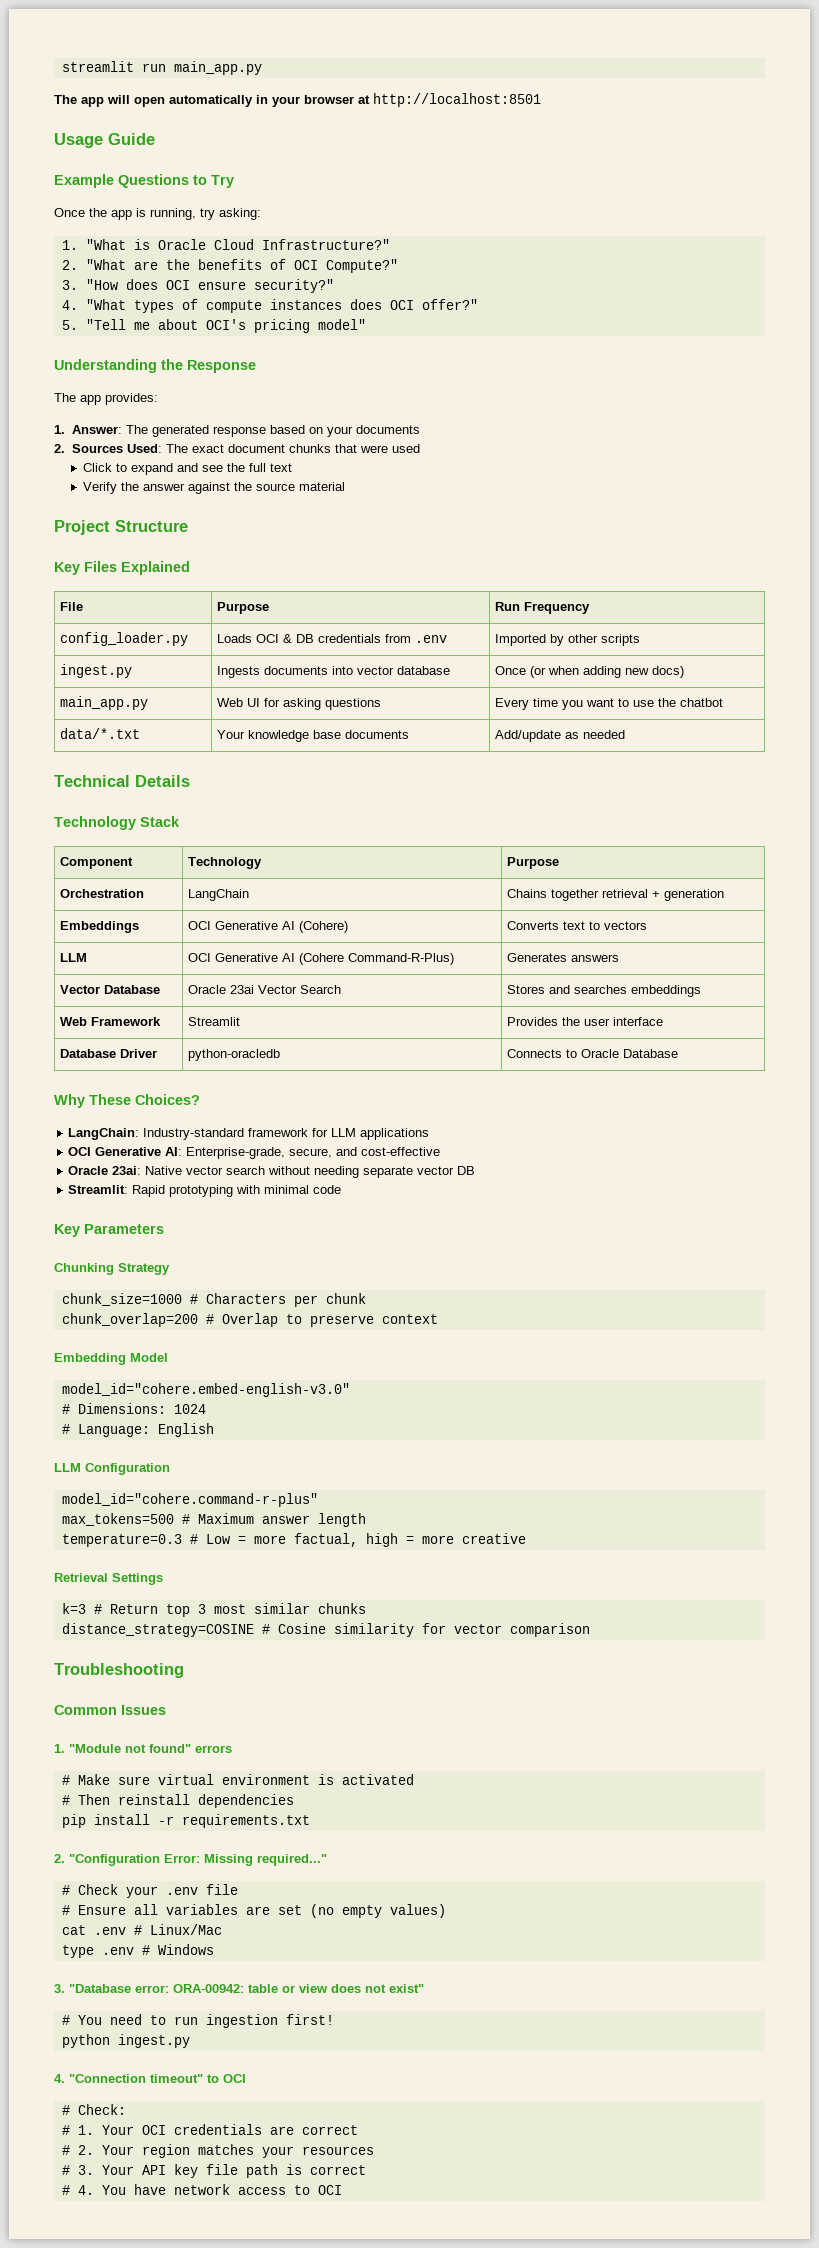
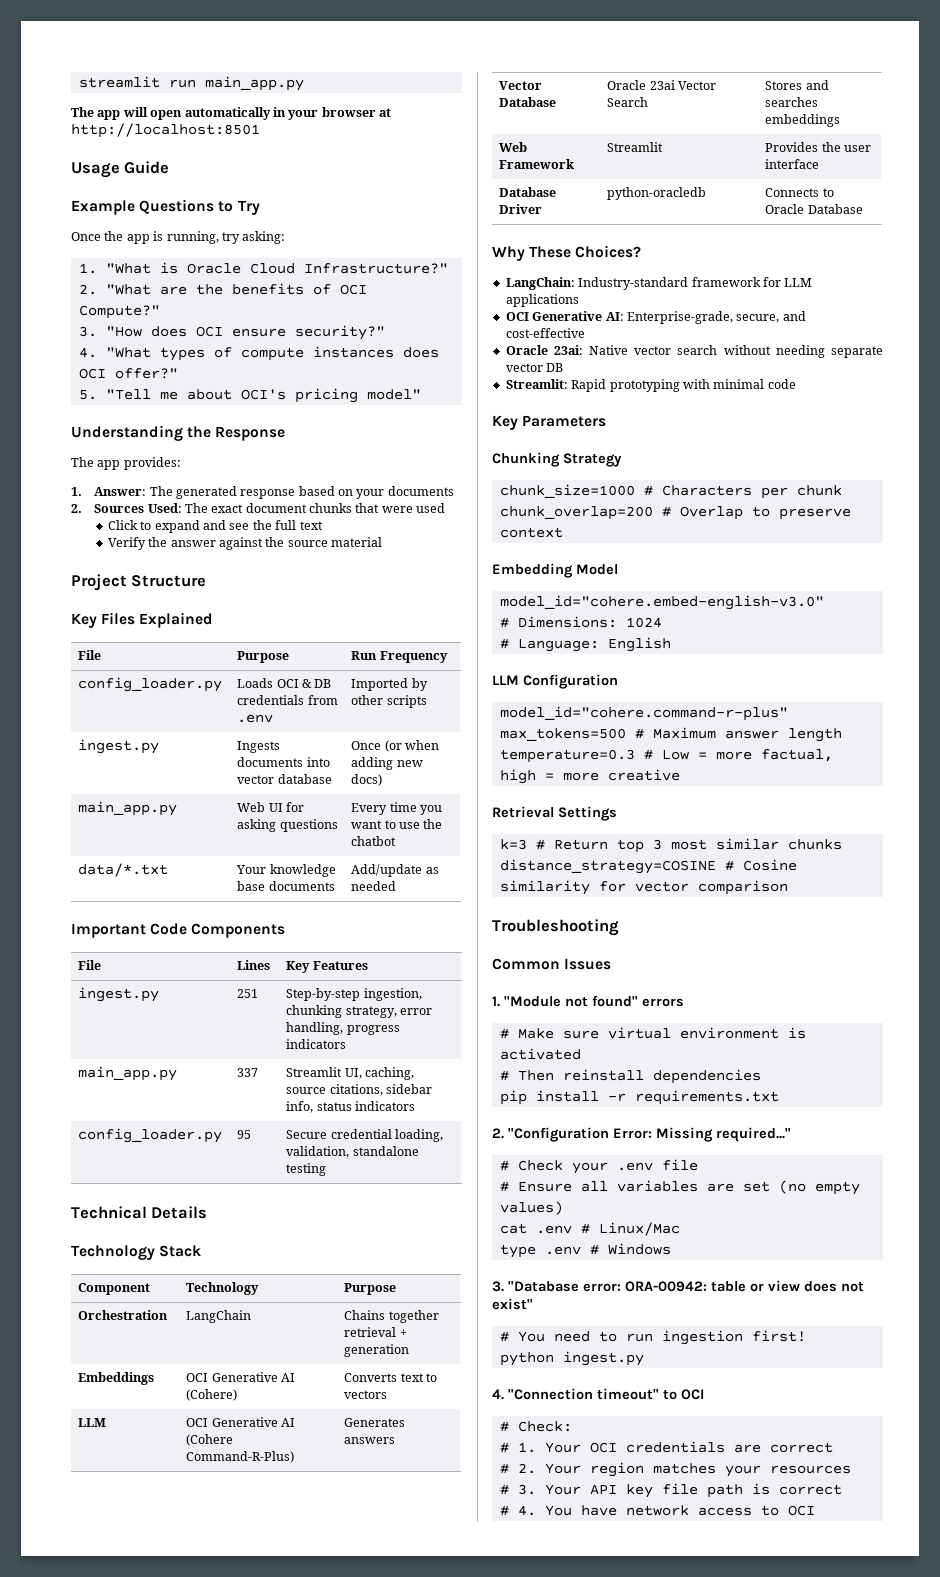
(625, 734) none -> [71,923,286,938] [78,960,102,970] [237,960,271,970] [286,961,368,973] [78,987,160,1002] [237,989,259,998] [286,988,422,1001] [286,1005,433,1018] [286,1022,400,1035] [286,1039,347,1049] [78,1066,178,1081] [237,1068,259,1077] [286,1067,415,1080] [286,1084,433,1096] [286,1101,416,1113] [78,1128,223,1143] [237,1130,252,1139] [286,1129,444,1142] [286,1146,419,1158] [286,1163,327,1176] // Important Code Components // File | Lines | Key Features // ingest.py | 251 | Step-by-step ingestion, chunking strategy, error handling, progress indicators // main_app.py | 337 | Streamlit UI, caching, source citations, sidebar info, status indicators // config_loader.py | 95 | Secure credential loading, validation, standalone testing

